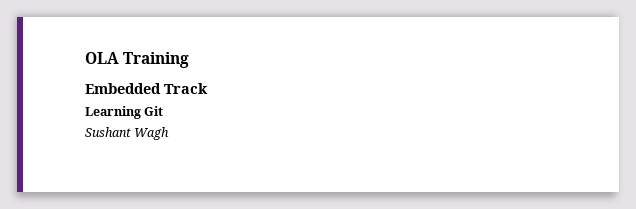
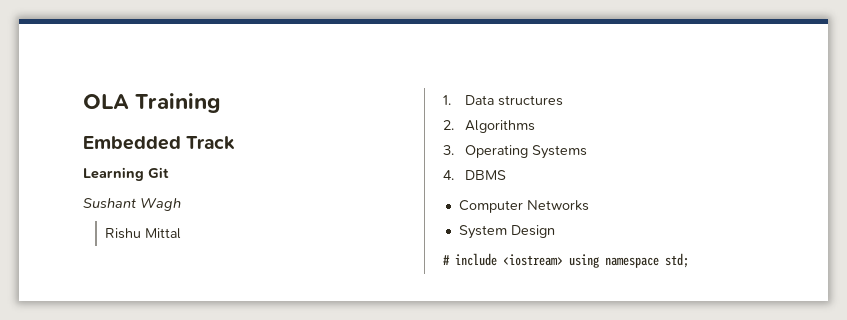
(170, 133) none -> [104,228,181,239] [443,95,563,106] [443,120,535,133] [443,145,587,159] [443,170,506,180] [458,200,589,213] [458,225,555,239] [443,253,689,268] // Rishu Mittal // 1. Data structures // 2. Algorithms // 3. Operating Systems // 4. DBMS // Computer Networks // System Design // # include <iostream> using namespace std;

